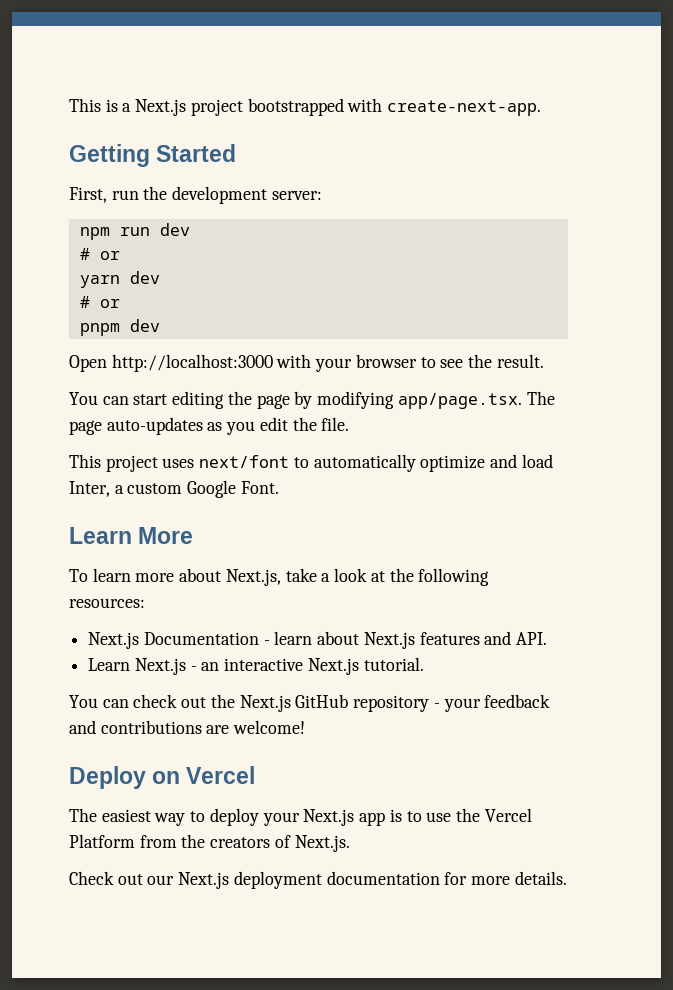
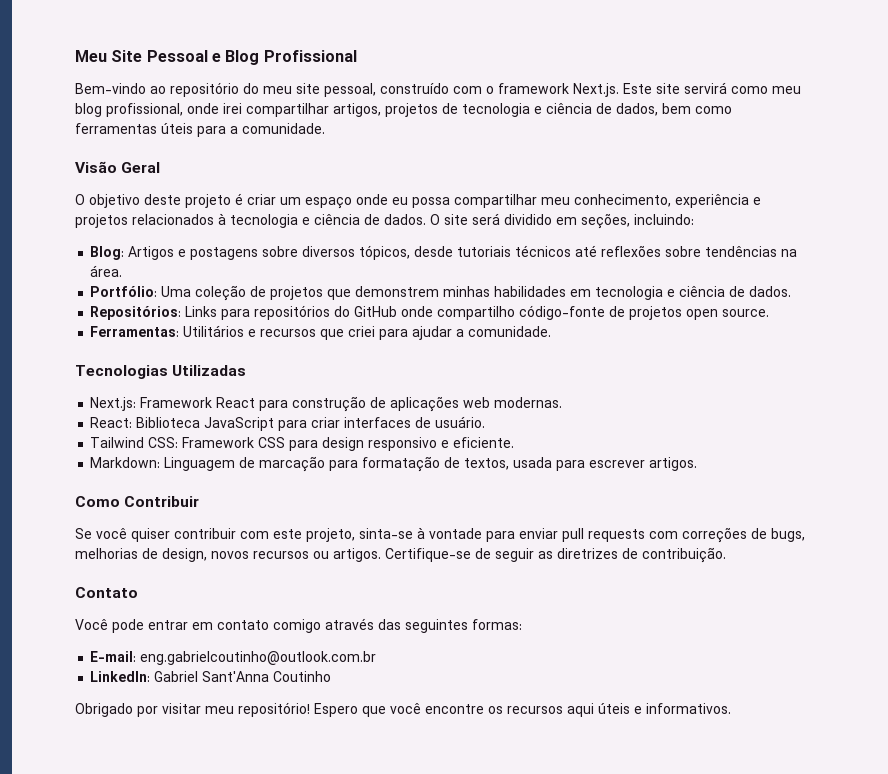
[69,98,542,116] [69,144,237,167] [69,186,322,204] [79,223,190,240] [79,248,120,260] [79,271,160,288] [79,296,120,308] [79,319,160,336] [69,354,544,372] [69,391,555,409] [69,417,350,435] [69,454,553,472] [69,480,279,498] [69,527,194,544] [69,568,490,586] [69,598,145,608] [88,631,548,649] [88,657,424,675] [69,694,551,712] [69,720,306,734] [69,766,256,789] [69,808,532,826] [69,834,350,852] [69,871,567,889] This is a Next.js project bootstrapped with create-next-app. // Getting Started // First, run the development server: // npm run dev // # or // yarn dev // # or // pnpm dev // Open http://localhost:3000 with your browser to see the result. // You can start editing the page by modifying app/page.tsx. The page auto-updates as you edit the file. // This project uses next/font to automatically optimize and load Inter, a custom Google Font. // Learn More // To learn more about Next.js, take a look at the following resources: // Next.js Documentation - learn about Next.js features and API. // Learn Next.js - an interactive Next.js tutorial. // You can check out the Next.js GitHub repository - your feedback and contributions are welcome! // Deploy on Vercel // The easiest way to deploy your Next.js app is to use the Vercel Platform from the creators of Next.js. // Check out our Next.js deployment documentation for more details. -> [75,50,357,65] [75,82,801,97] [75,103,732,117] [75,123,325,137] [75,161,161,173] [75,193,761,209] [75,213,694,229] [90,245,798,260] [90,265,123,277] [90,285,792,301] [90,305,770,320] [90,325,552,340] [75,365,247,379] [90,396,563,412] [90,416,486,431] [90,437,515,451] [90,456,698,472] [75,496,200,507] [75,527,805,543] [75,547,726,563] [75,587,138,598] [75,618,522,633] [90,651,377,665] [90,671,332,682] [75,702,731,717] Meu Site Pessoal e Blog Profissional // Bem-vindo ao repositório do meu site pessoal, construído com o framework Next.js. Este site servirá como meu blog profissional, onde irei compartilhar artigos, projetos de tecnologia e ciência de dados, bem como ferramentas úteis para a comunidade. // Visão Geral // O objetivo deste projeto é criar um espaço onde eu possa compartilhar meu conhecimento, experiência e projetos relacionados à tecnologia e ciência de dados. O site será dividido em seções, incluindo: // Blog: Artigos e postagens sobre diversos tópicos, desde tutoriais técnicos até reflexões sobre tendências na área. // Portfólio: Uma coleção de projetos que demonstrem minhas habilidades em tecnologia e ciência de dados. // Repositórios: Links para repositórios do GitHub onde compartilho código-fonte de projetos open source. // Ferramentas: Utilitários e recursos que criei para ajudar a comunidade. // Tecnologias Utilizadas // Next.js: Framework React para construção de aplicações web modernas. // React: Biblioteca JavaScript para criar interfaces de usuário. // Tailwind CSS: Framework CSS para design responsivo e eficiente. // Markdown: Linguagem de marcação para formatação de textos, usada para escrever artigos. // Como Contribuir // Se você quiser contribuir com este projeto, sinta-se à vontade para enviar pull requests com correções de bugs, melhorias de design, novos recursos ou artigos. Certifique-se de seguir as diretrizes de contribuição. // Contato // Você pode entrar em contato comigo através das seguintes formas: // E-mail: eng.gabrielcoutinho@outlook.com.br // LinkedIn: Gabriel Sant'Anna Coutinho // Obrigado por visitar meu repositório! Espero que você encontre os recursos aqui úteis e informativos.

